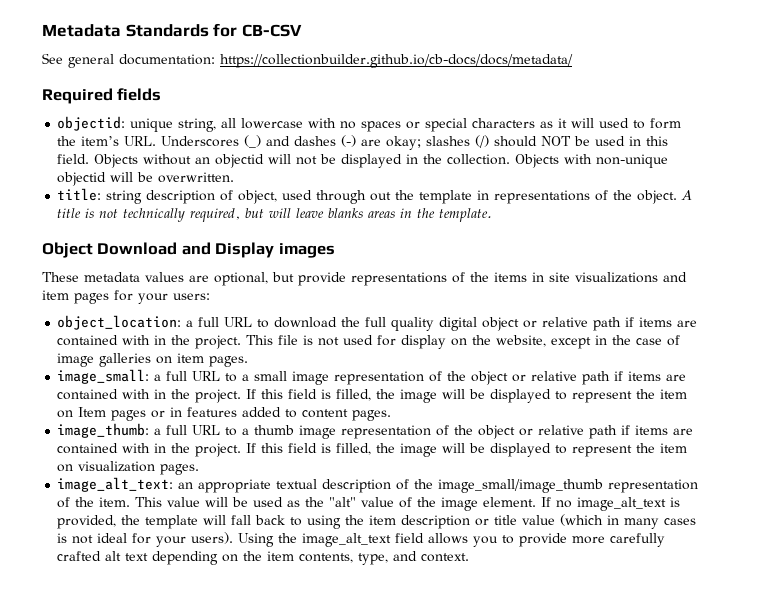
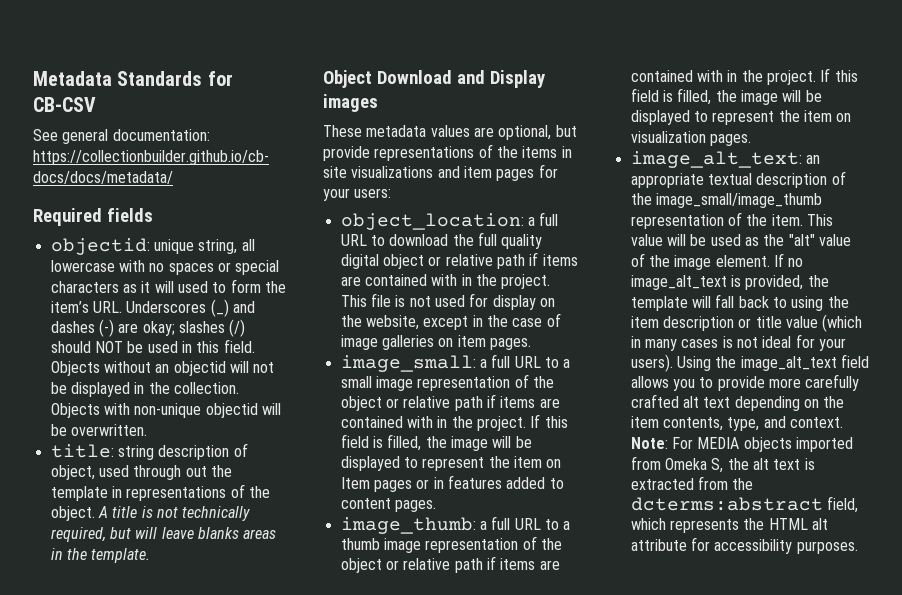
(470, 557) none -> [630,437,853,452] [630,456,815,473] [630,476,754,490] [630,496,858,513] [630,518,828,533] [630,537,858,554] Note: For MEDIA objects imported from Omeka S, the alt text is extracted from the dcterms:abstract field, which represents the HTML alt attribute for accessibility purposes.

